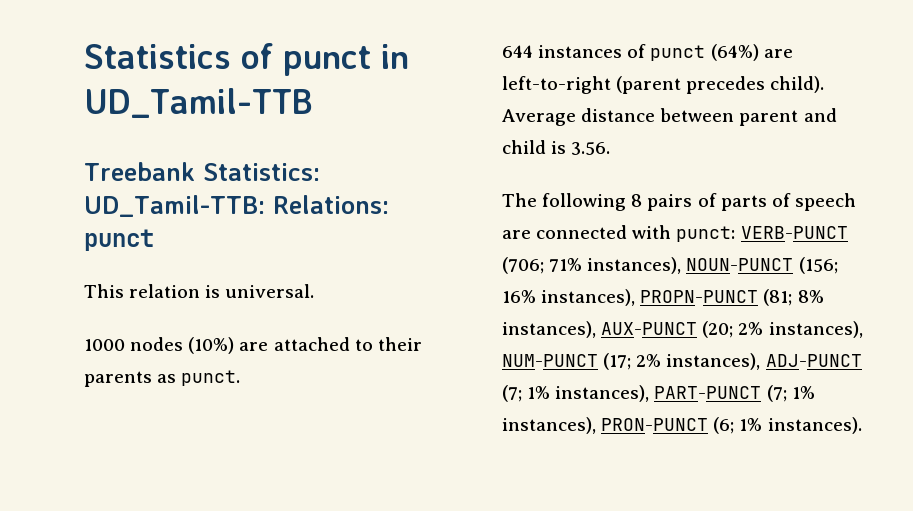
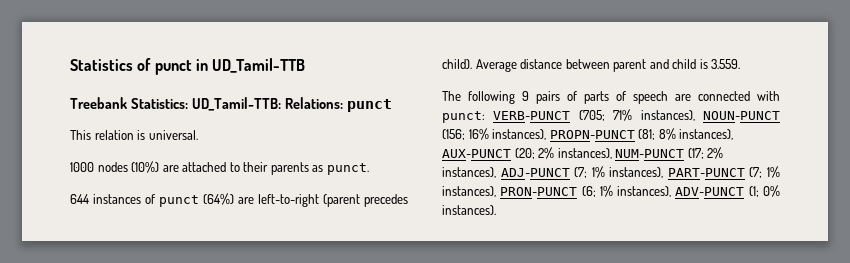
[571,142,611,155] 3.56. -> [711,59,741,69] 3.559.
[631,194,643,207] 8 -> [522,91,529,101] 9
[502,257,544,274] (706; -> [578,110,605,121] (705;
(763, 424) none -> [617,185,780,197] instances), ADV-PUNCT (1; 0%

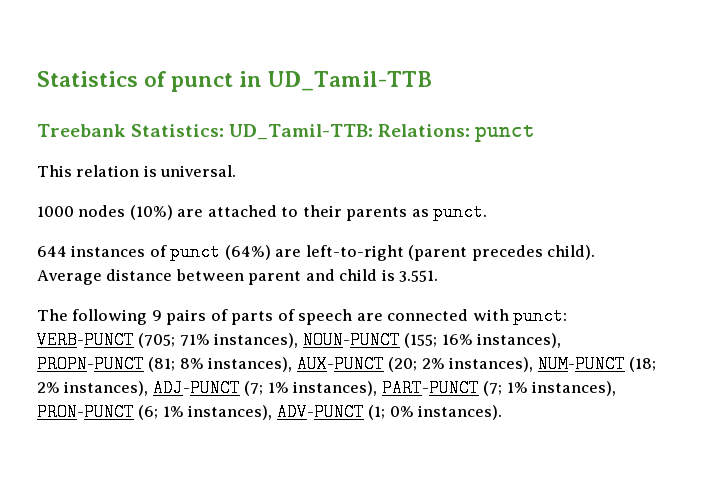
[711,59,741,69] 3.559. -> [399,270,439,282] 3.551.
[442,129,465,140] (156; -> [404,333,438,348] (155;
[687,148,704,159] (17; -> [629,357,657,372] (18;

